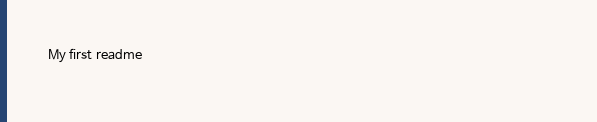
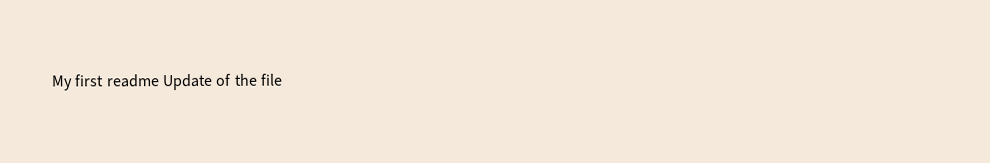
(142, 54) none -> [161,73,283,91] Update of the file

